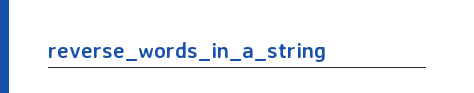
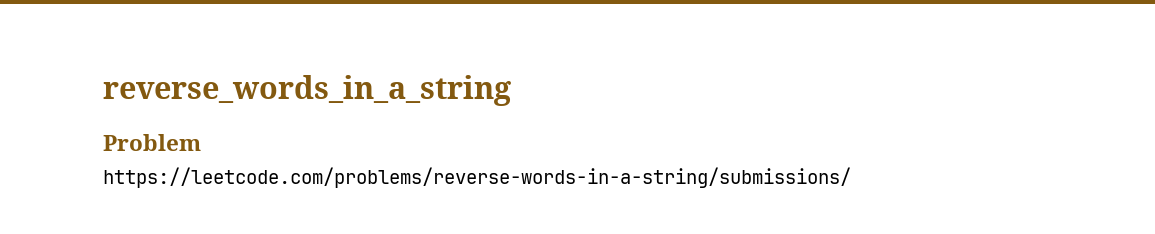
(326, 52) none -> [103,134,201,151] [103,167,851,188] // Problem // https://leetcode.com/problems/reverse-words-in-a-string/submissions/

